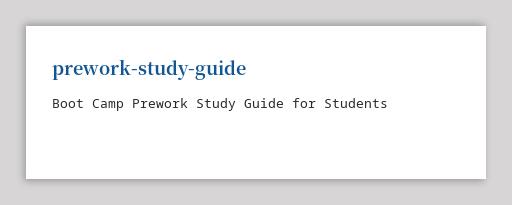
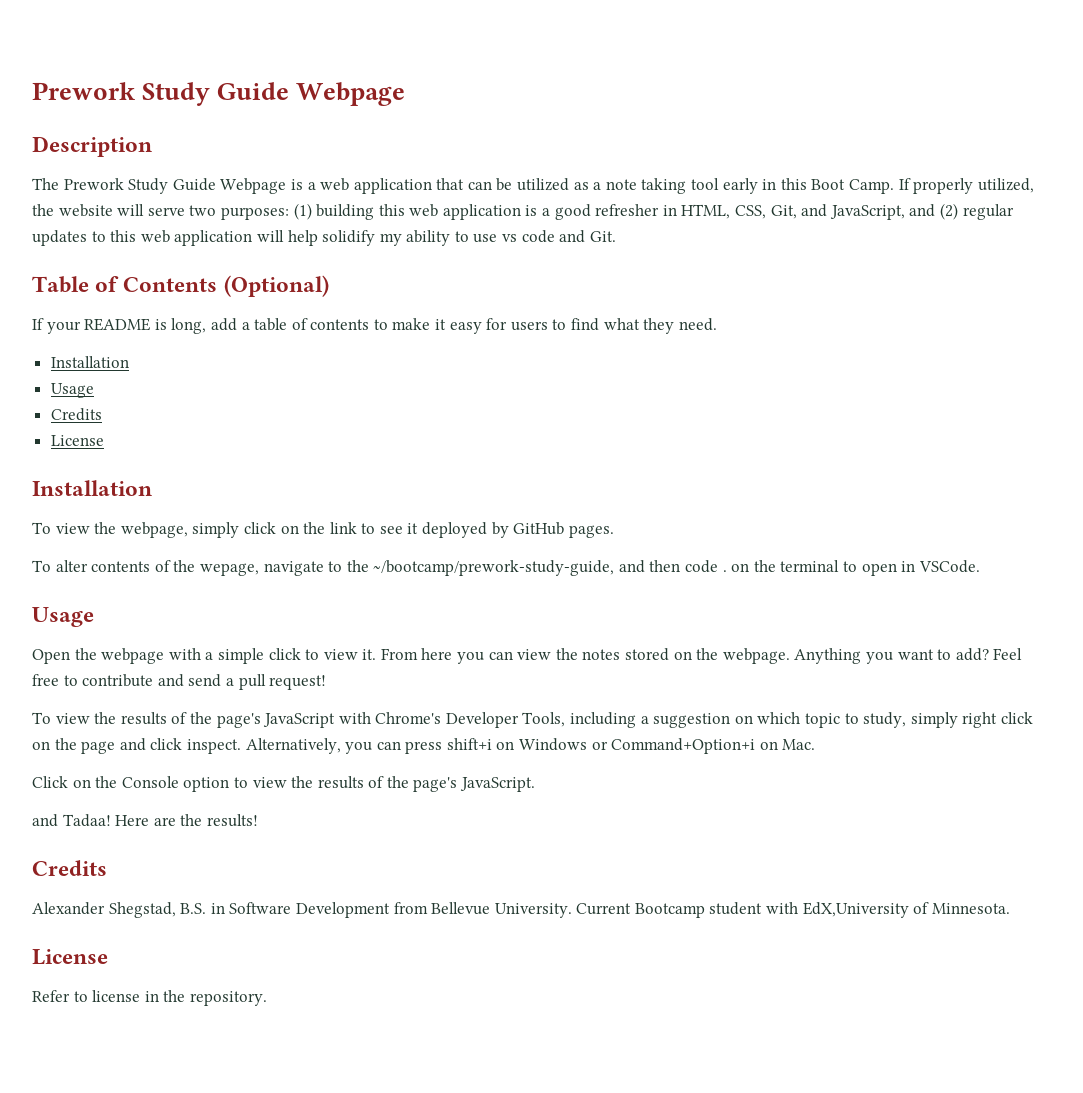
[52,59,246,80] [52,98,388,111] prework-study-guide // Boot Camp Prework Study Guide for Students -> [32,82,406,106] [32,136,152,157] [32,178,1034,194] [32,203,1014,220] [32,230,616,246] [32,275,329,297] [32,318,717,334] [50,356,129,368] [50,383,94,398] [50,408,102,421] [50,435,104,446] [32,480,152,496] [32,522,614,538] [32,560,980,576] [32,607,94,627] [32,648,1023,664] [32,674,327,690] [32,712,1033,728] [32,738,816,754] [32,776,536,792] [32,814,258,827] [32,860,107,876] [32,902,1010,918] [32,949,108,965] [32,990,267,1006] Prework Study Guide Webpage // Description // The Prework Study Guide Webpage is a web application that can be utilized as a note taking tool early in this Boot Camp. If properly utilized, the website will serve two purposes: (1) building this web application is a good refresher in HTML, CSS, Git, and JavaScript, and (2) regular updates to this web application will help solidify my ability to use vs code and Git. // Table of Contents (Optional) // If your README is long, add a table of contents to make it easy for users to find what they need. // Installation // Usage // Credits // License // Installation // To view the webpage, simply click on the link to see it deployed by GitHub pages. // To alter contents of the wepage, navigate to the ~/bootcamp/prework-study-guide, and then code . on the terminal to open in VSCode. // Usage // Open the webpage with a simple click to view it. From here you can view the notes stored on the webpage. Anything you want to add? Feel free to contribute and send a pull request! // To view the results of the page's JavaScript with Chrome's Developer Tools, including a suggestion on which topic to study, simply right click on the page and click inspect. Alternatively, you can press shift+i on Windows or Command+Option+i on Mac. // Click on the Console option to view the results of the page's JavaScript. // and Tadaa! Here are the results! // Credits // Alexander Shegstad, B.S. in Software Development from Bellevue University. Current Bootcamp student with EdX,University of Minnesota. // License // Refer to license in the repository.

